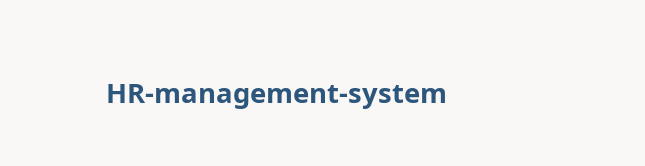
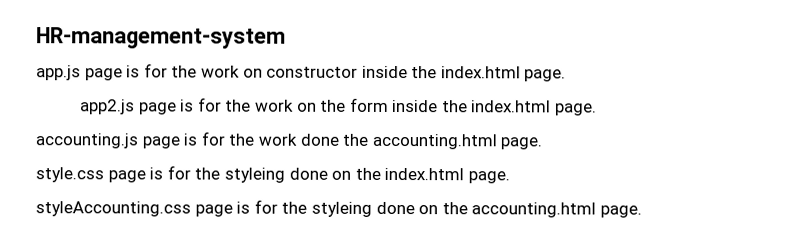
(447, 96) none -> [36,63,567,82] [79,97,598,116] [35,131,543,150] [35,165,510,184] [35,199,642,218] // app.js page is for the work on constructor inside the index.html page. // app2.js page is for the work on the form inside the index.html page. // accounting.js page is for the work done the accounting.html page. // style.css page is for the styleing done on the index.html page. // styleAccounting.css page is for the styleing done on the accounting.html page.

